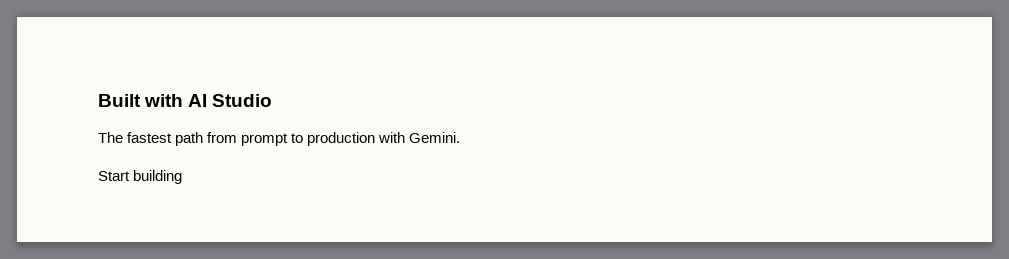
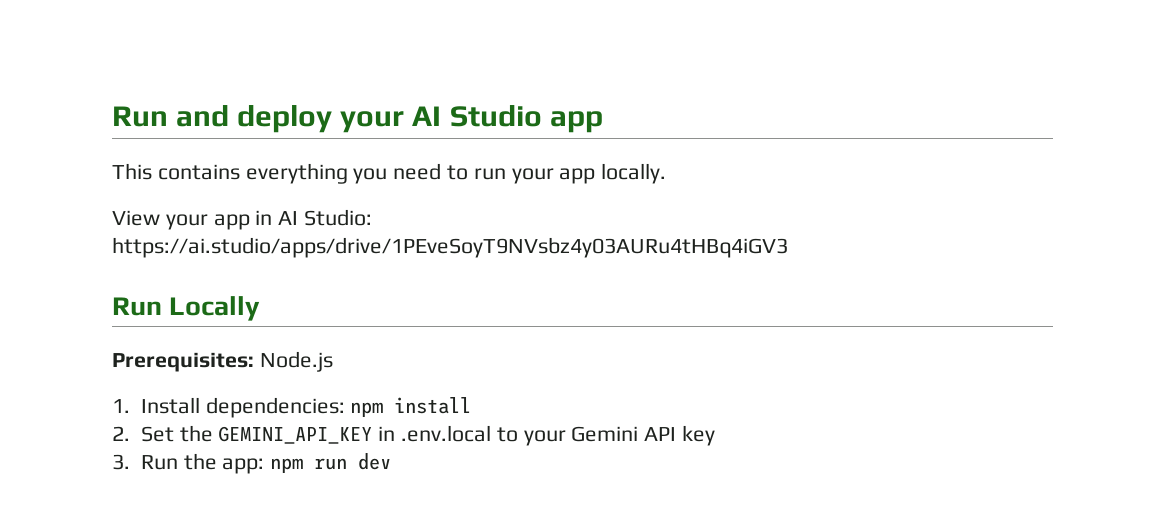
[98,94,273,107] [98,132,461,146] [98,170,183,184] Built with AI Studio // The fastest path from prompt to production with Gemini. // Start building -> [112,105,603,133] [112,163,667,184] [112,209,373,230] [112,237,788,258] [112,296,261,321] [112,351,333,372] [112,397,472,418] [112,425,715,446] [112,453,392,474] Run and deploy your AI Studio app // This contains everything you need to run your app locally. // View your app in AI Studio: https://ai.studio/apps/drive/1PEveSoyT9NVsbz4y03AURu4tHBq4iGV3 // Run Locally // Prerequisites: Node.js // 1. Install dependencies: npm install // 2. Set the GEMINI_API_KEY in .env.local to your Gemini API key // 3. Run the app: npm run dev

